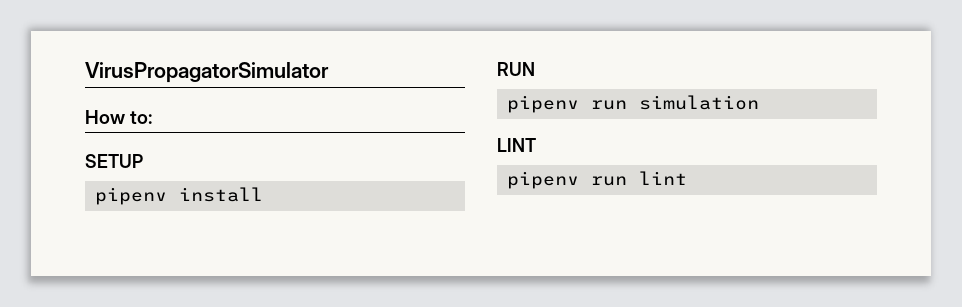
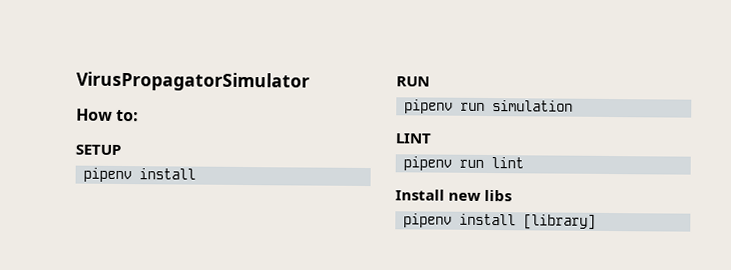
(687, 178) none -> [395,189,513,202] [403,213,597,230] // Install new libs // pipenv install [library]

